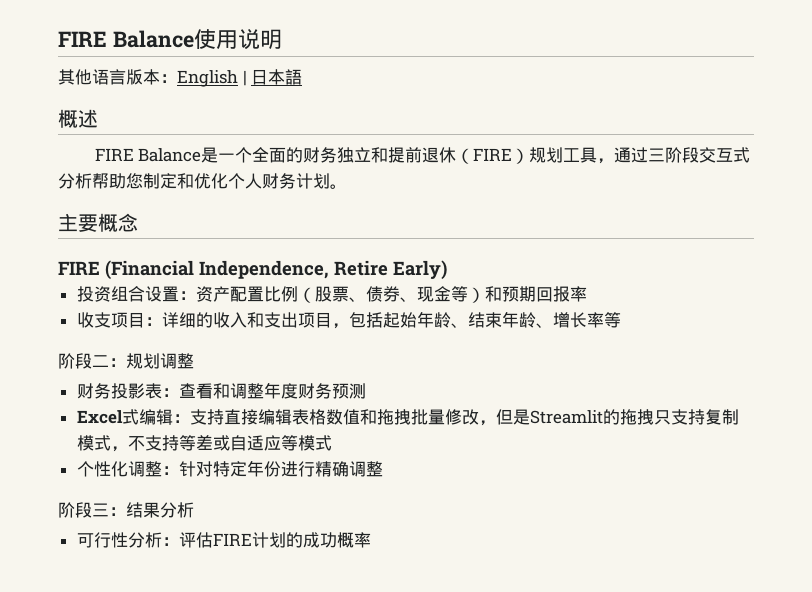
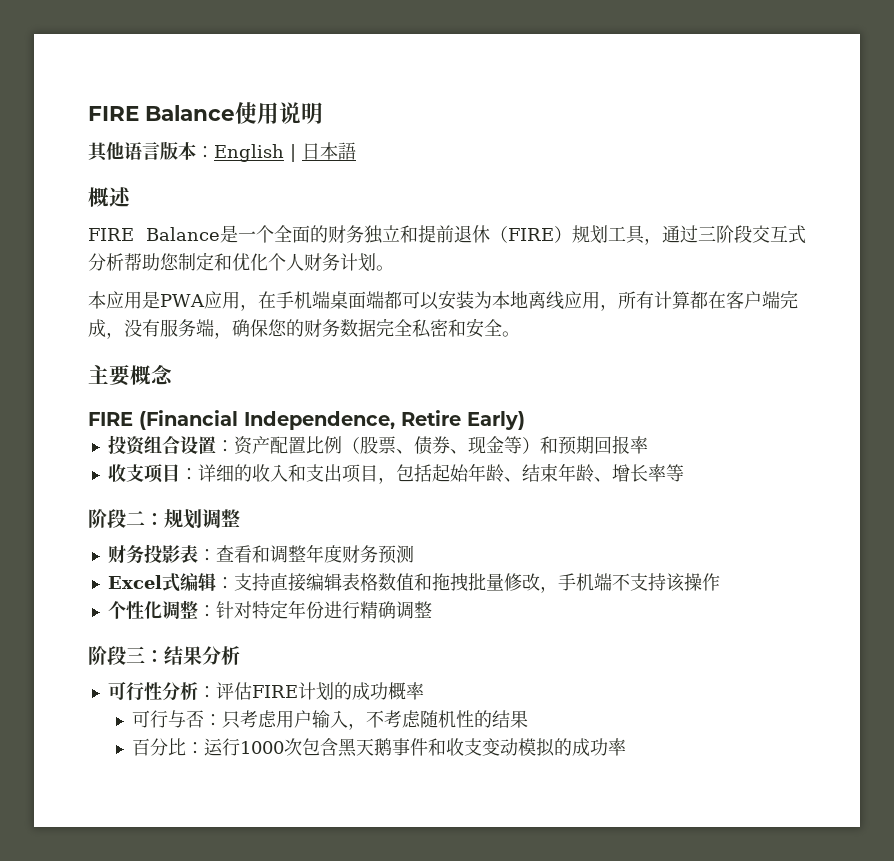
(347, 186) none -> [88,290,798,311] [88,318,520,339] // 本应用是PWA应用，在手机端桌面端都可以安装为本地离线应用，所有计算都在客户端完成，没有服务端，确保您的财务数据完全私密和安全。
[495,409,739,425] [76,435,332,452] 但是Streamlit的拖拽只支持复制模式，不支持等差或自适应等模式 -> [557,573,720,592] 手机端不支持该操作
(371, 540) none -> [132,710,529,730] [132,738,627,757] // 可行与否：只考虑用户输入，不考虑随机性的结果 // 百分比：运行1000次包含黑天鹅事件和收支变动模拟的成功率

